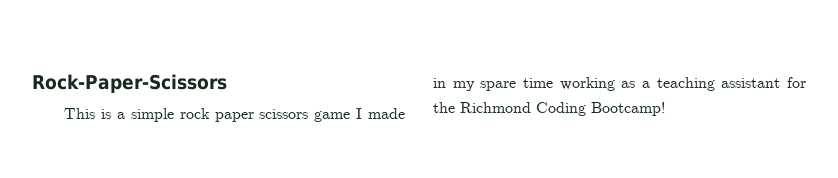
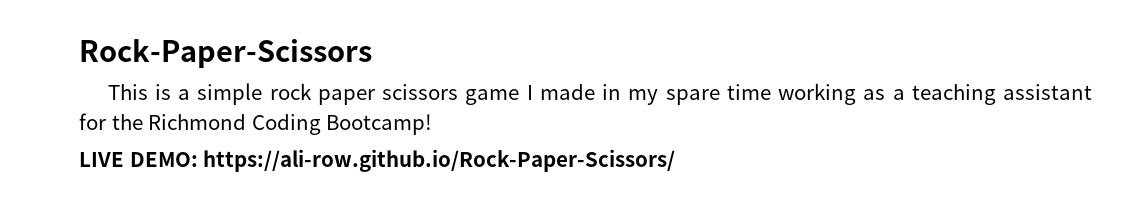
(665, 109) none -> [79,149,676,172] // LIVE DEMO: https://ali-row.github.io/Rock-Paper-Scissors/

